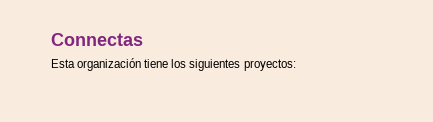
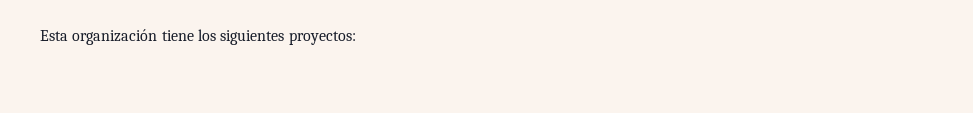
[51,33,143,46] Connectas // -> (40, 35) none

